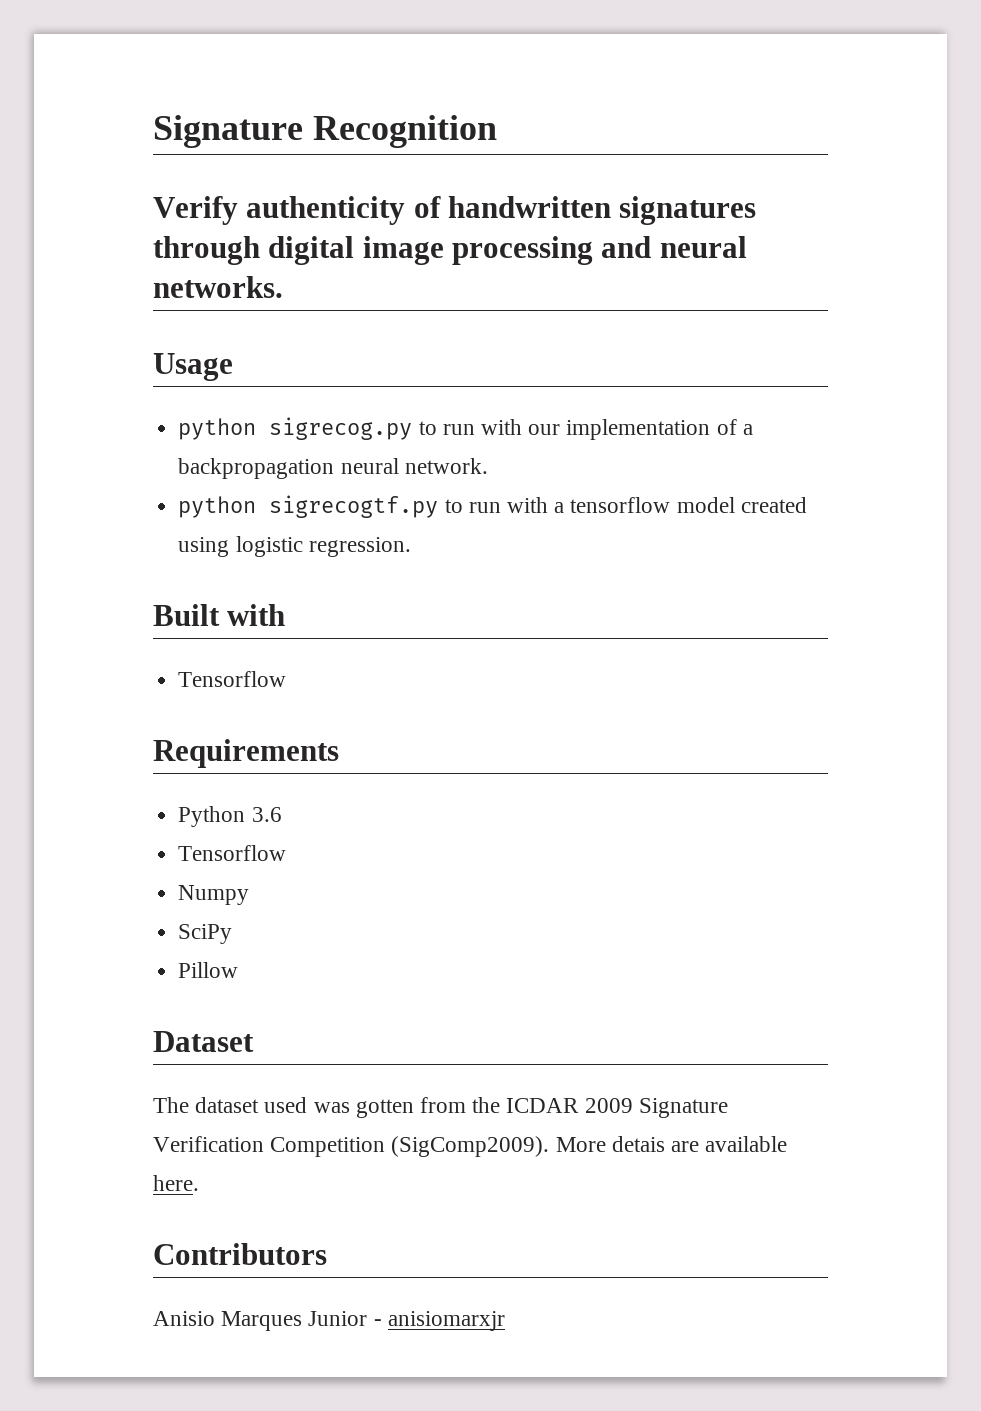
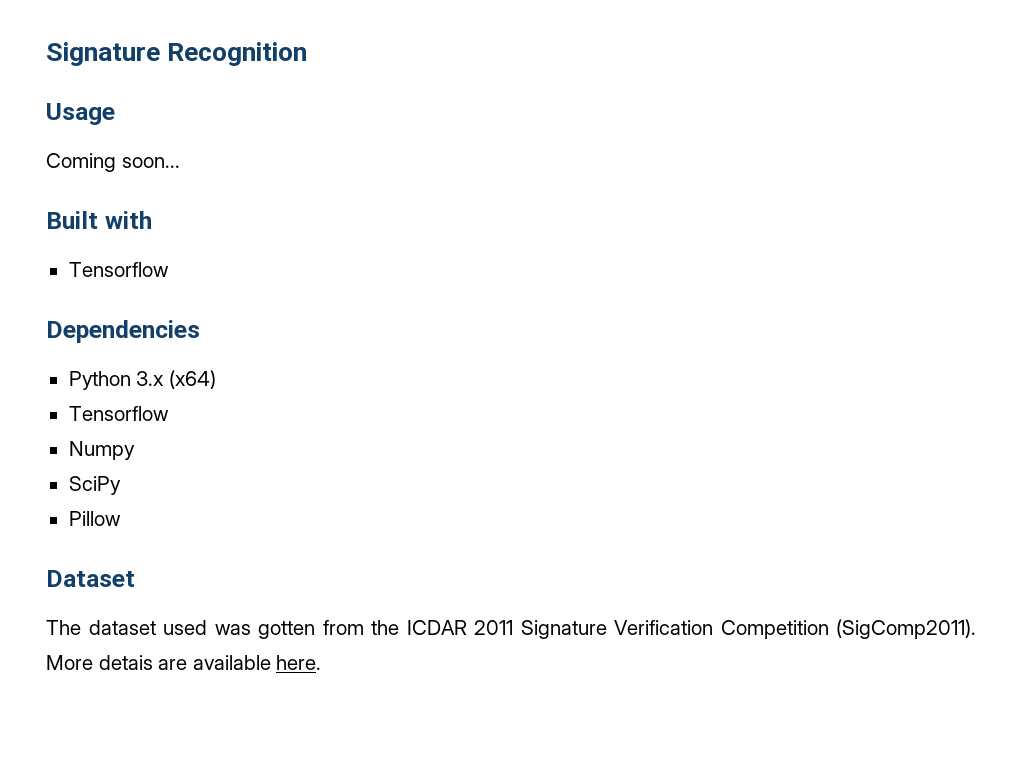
[153,196,757,225] [153,236,747,265] [153,276,283,298] [153,353,233,381] [178,417,753,440] [178,458,488,479] [178,495,807,518] [178,536,411,557] Verify authenticity of handwritten signatures through digital image processing and neural networks. // Usage // python sigrecog.py to run with our implementation of a backpropagation neural network. // python sigrecogtf.py to run with a tensorflow model created using logistic regression. -> [46,103,115,125] [46,153,180,172] Usage // Coming soon...
[153,739,339,768] Requirements -> [46,320,200,343] Dependencies
[251,807,282,822] 3.6 -> [136,370,216,389] 3.x (x64)
[584,1098,633,1113] 2009 -> [474,620,513,635] 2011
[391,1136,550,1157] (SigComp2009). -> [836,619,976,639] (SigComp2011).
[153,1243,327,1265] [153,1311,505,1331] // Contributors // Anisio Marques Junior - anisiomarxjr -> (322, 662) none

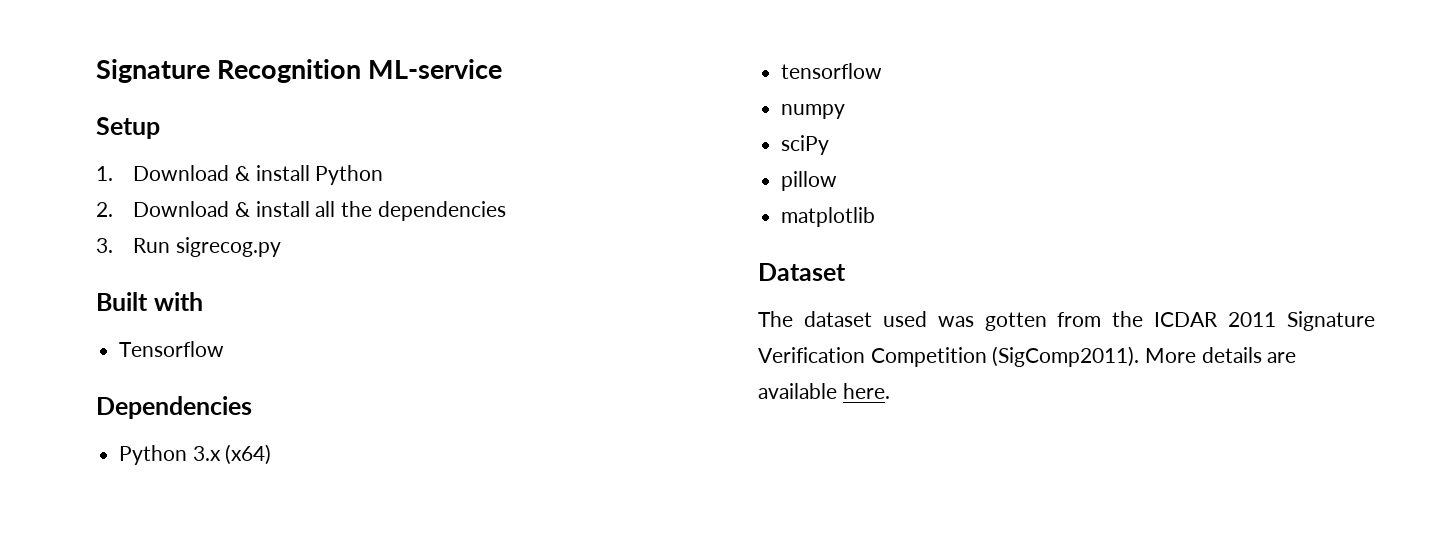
[46,103,115,125] [46,153,180,172] // Usage // Coming soon... -> [368,59,503,79] [96,117,160,139] [96,165,384,185] [96,201,506,221] [96,237,281,257] ML-service // Setup // 1. Download & install Python // 2. Download & install all the dependencies // 3. Run sigrecog.py
[68,406,169,421] [68,441,135,460] [68,476,121,495] [68,511,121,526] Tensorflow // Numpy // SciPy // Pillow -> [781,63,883,79] [781,104,846,119] [781,135,830,155] [781,171,838,191] [781,207,876,227] tensorflow // numpy // sciPy // pillow // matplotlib
[98,655,153,670] detais -> [1201,347,1262,363] details

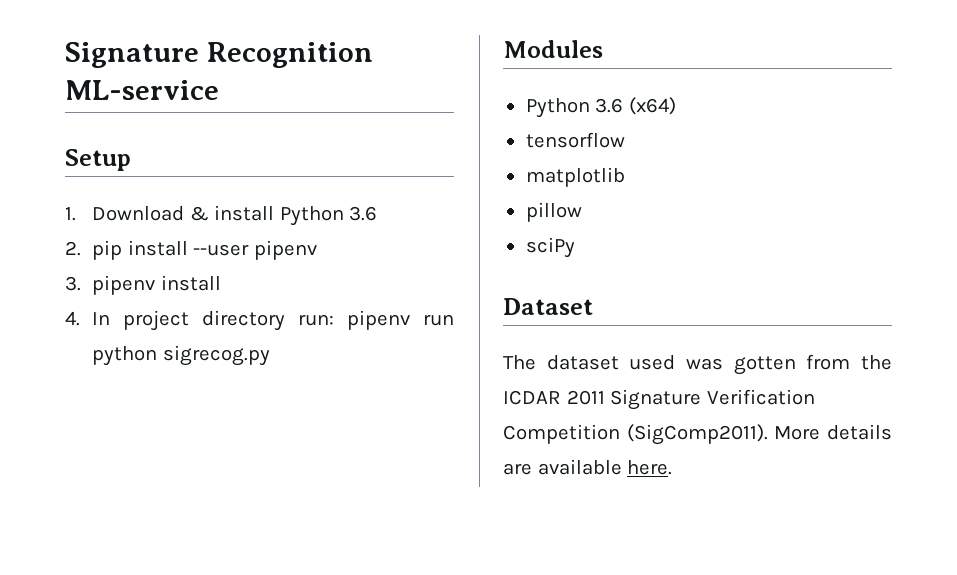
(384, 175) none -> [349,206,378,221] 3.6
[133,201,506,221] [96,237,281,257] [96,292,203,311] [119,341,225,357] [96,396,252,419] [119,445,221,465] Download & install all the dependencies // 3. Run sigrecog.py // Built with // Tensorflow // Dependencies // Python 3.x -> [92,240,317,260] [65,275,221,295] [65,310,454,331] [92,345,270,366] [503,40,603,58] [525,98,624,118] pip install --user pipenv // 3. pipenv install // 4. In project directory run: pipenv run python sigrecog.py // Modules // Python 3.6
[781,104,846,119] [781,135,830,155] numpy // sciPy -> [525,167,625,187] matplotlib
[781,207,876,227] matplotlib -> [525,237,575,258] sciPy

